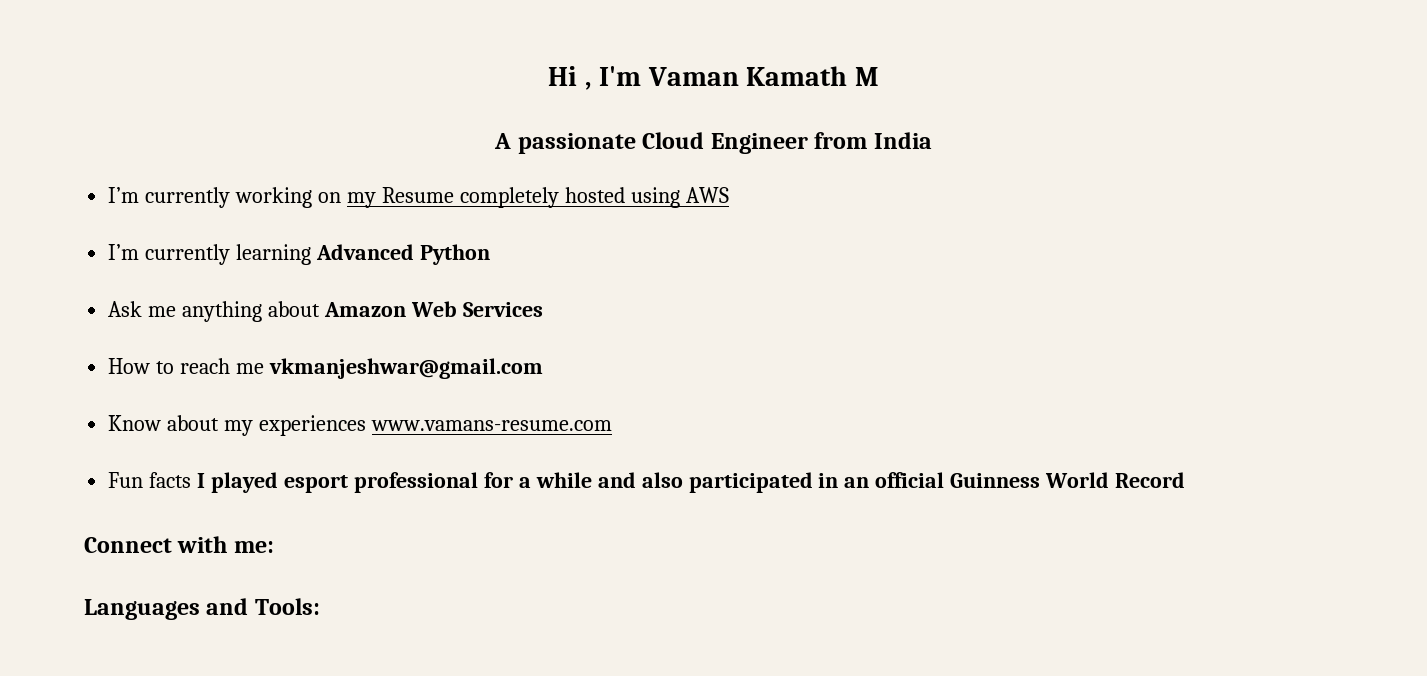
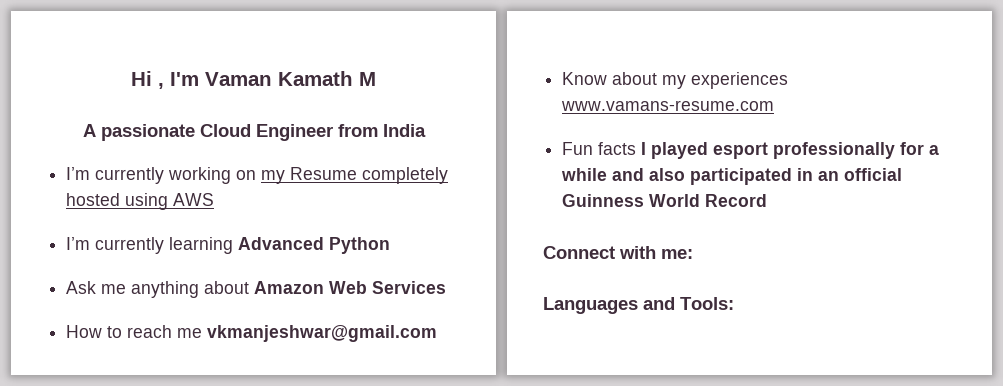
[353,472,478,493] professional -> [773,142,896,159] professionally

